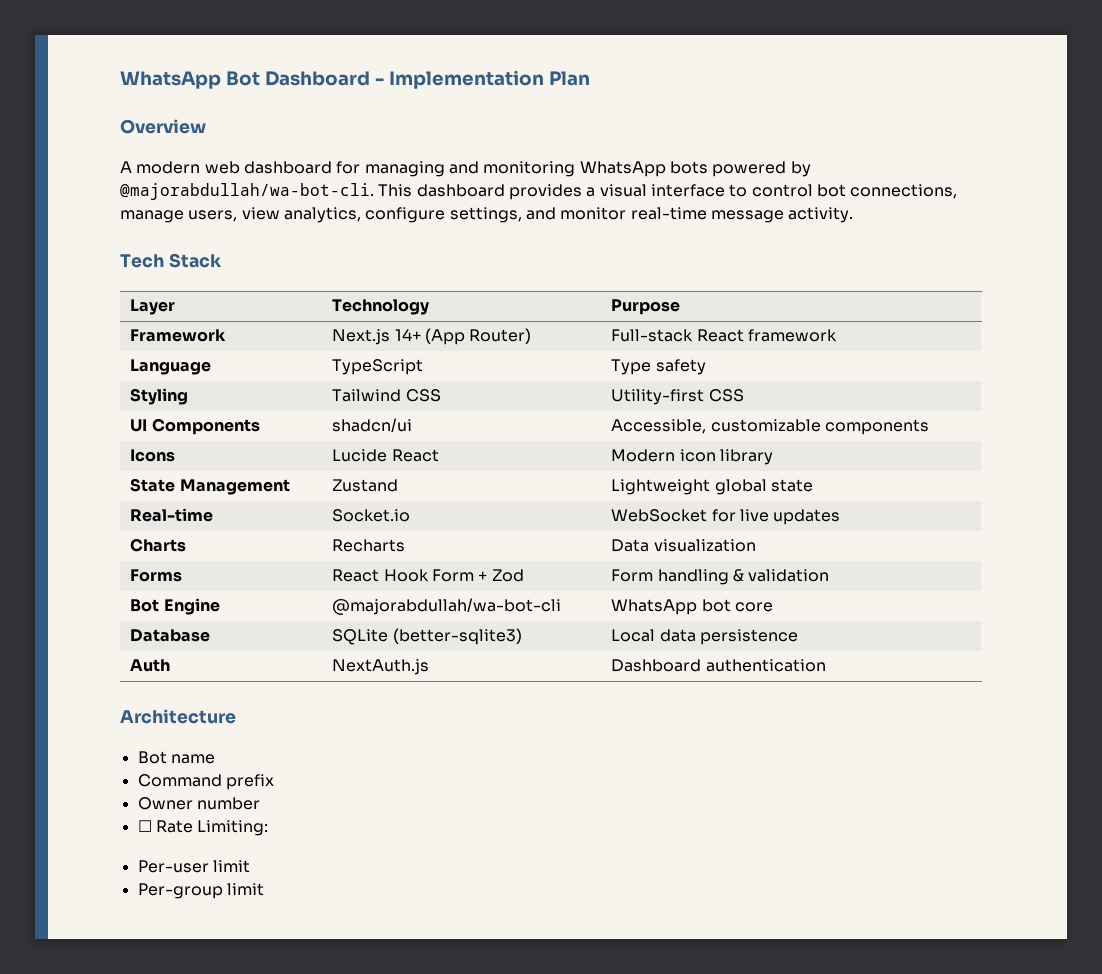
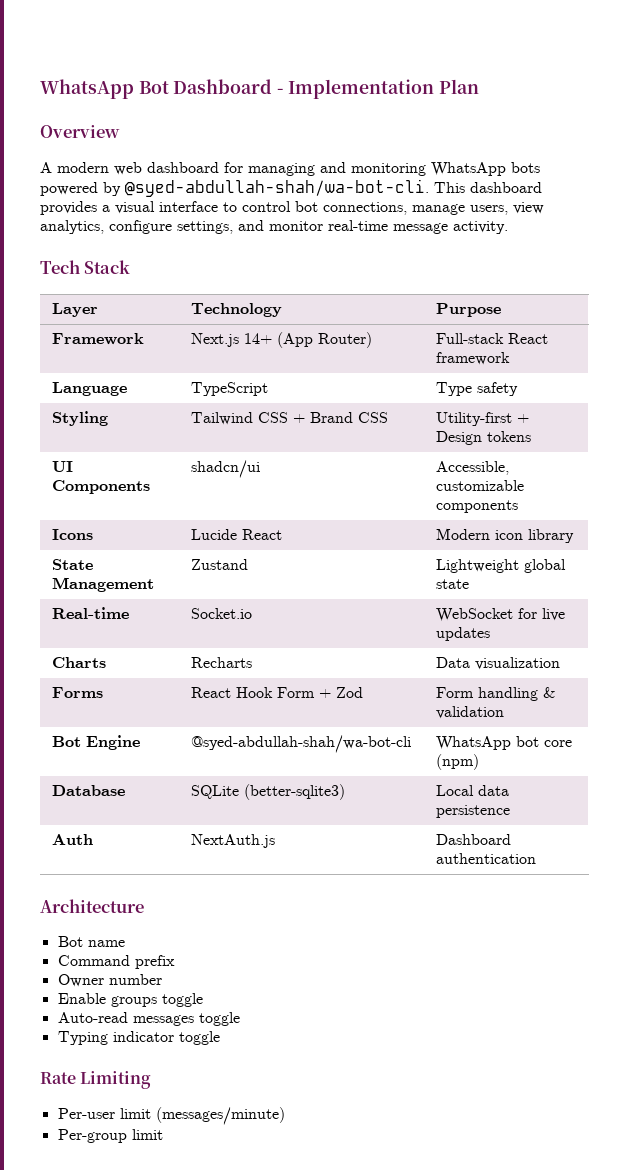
[120,183,374,200] @majorabdullah/wa-bot-cli. -> [125,179,429,197] @syed-abdullah-shah/wa-bot-cli.
[611,389,744,405] | Utility-first CSS -> [293,412,389,423] [436,412,530,426] [436,431,532,445] + Brand CSS | Utility-first + Design tokens
[332,598,562,615] @majorabdullah/wa-bot-cli -> [191,735,412,753] @syed-abdullah-shah/wa-bot-cli
(774, 607) none -> [436,754,480,770] (npm)
[137,820,269,836] ☐ Rate Limiting: -> [57,993,203,1007] [57,1012,240,1026] [57,1031,220,1045] [40,1071,152,1089] Enable groups toggle // Auto-read messages toggle // Typing indicator toggle // Rate Limiting
(250, 866) none -> [155,1107,285,1125] (messages/minute)

